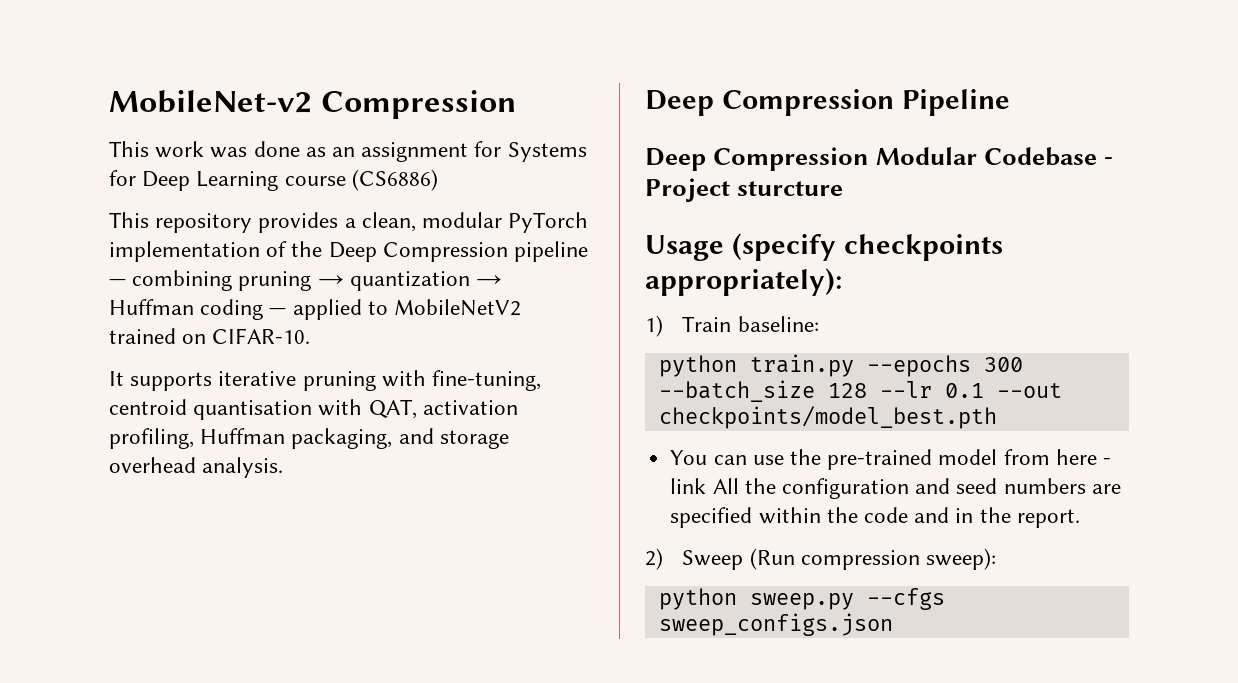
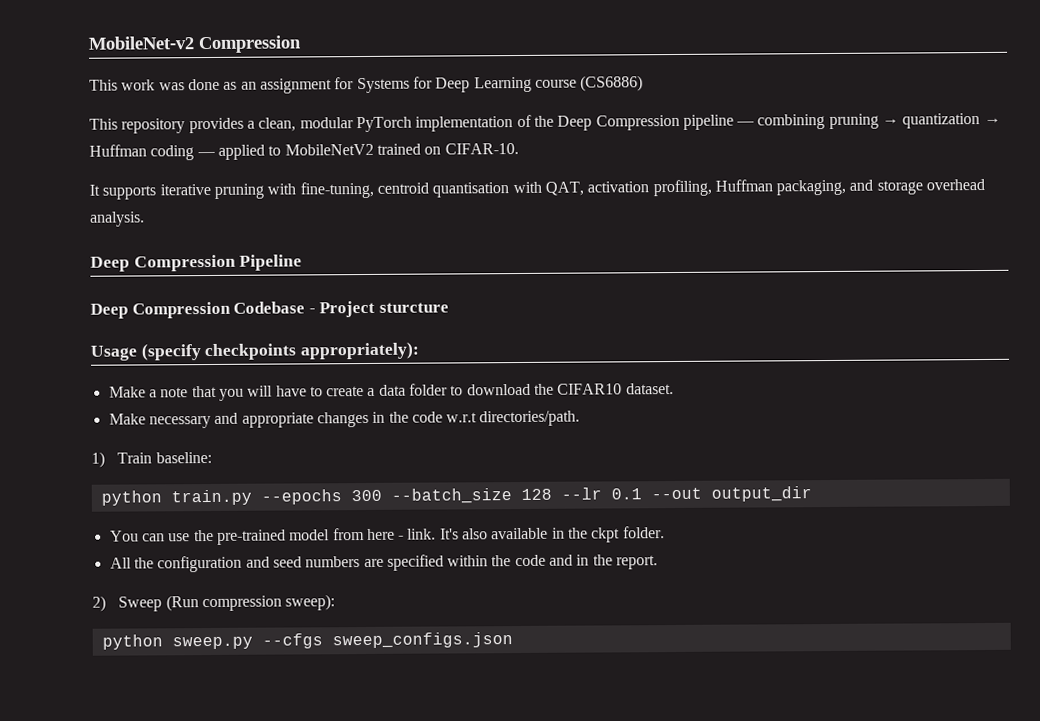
[876,147,978,165] Modular -> (231, 310) none
(842, 282) none -> [108,383,674,401] [108,410,581,429] // Make a note that you will have to create a data folder to download the CIFAR10 dataset. // Make necessary and appropriate changes in the code w.r.t directories/path.
[658,406,997,429] checkpoints/model_best.pth -> [710,486,812,502] output_dir
[670,478,707,494] link -> [407,526,665,543] link. It's also available in the ckpt folder. //

